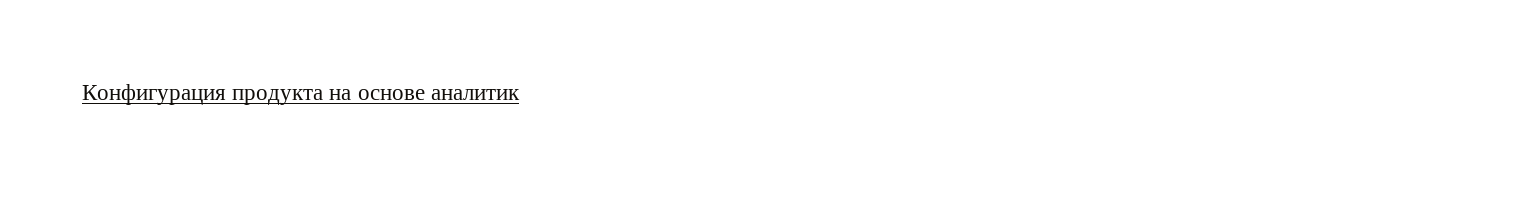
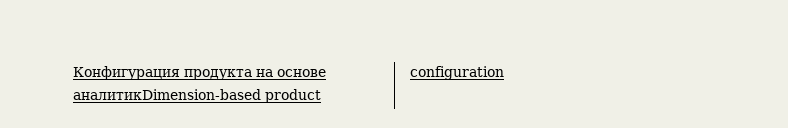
[430,89,520,100] аналитик -> [73,89,321,103] [410,66,504,80] аналитикDimension-based product configuration

